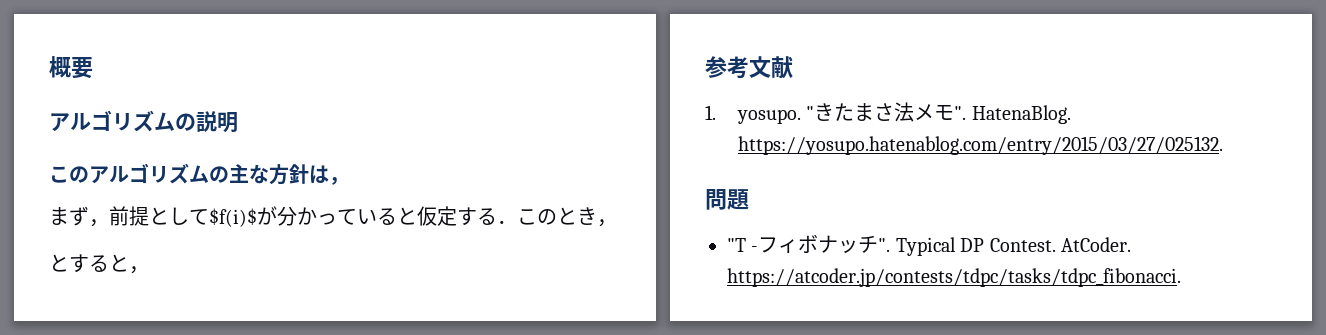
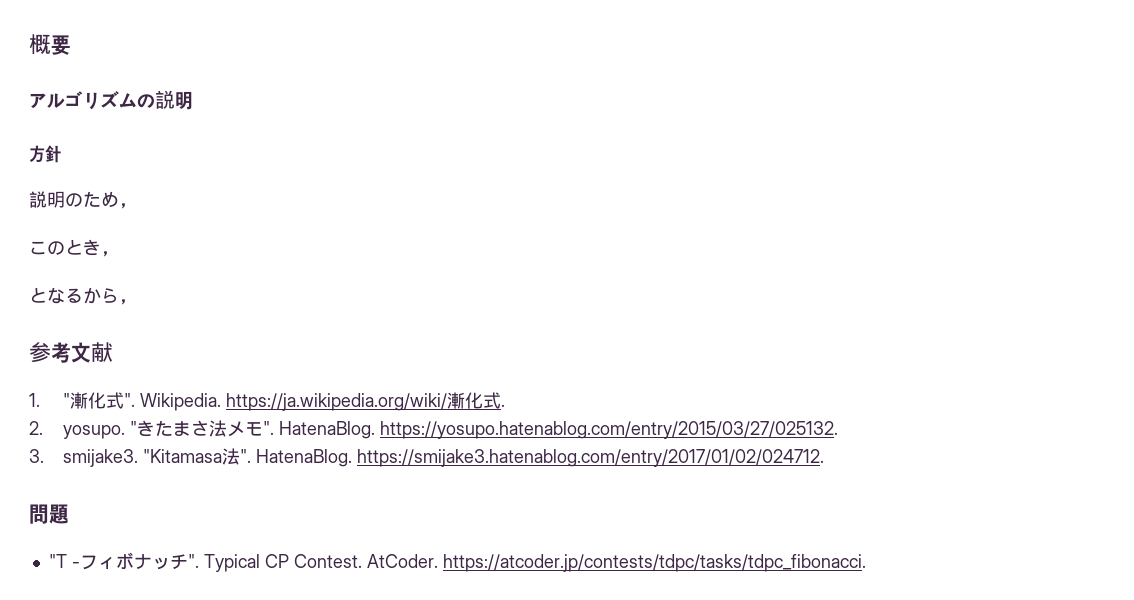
[49,163,349,185] [49,206,517,227] このアルゴリズムの主な方針は， // まず，前提として$f(i)$が分かっていると仮定する． -> [29,145,61,163] [29,191,137,209] 方針 // 説明のため， //
[69,254,129,273] すると -> [47,287,119,304] なるから
(716, 112) none -> [63,392,506,411] [29,421,43,435] "漸化式". Wikipedia. https://ja.wikipedia.org/wiki/漸化式. // 2.
(1223, 145) none -> [29,448,825,467] // 3. smijake3. "Kitamasa法". HatenaBlog. https://smijake3.hatenablog.com/entry/2017/01/02/024712.
[960,238,985,252] DP -> [264,554,289,568] CP

